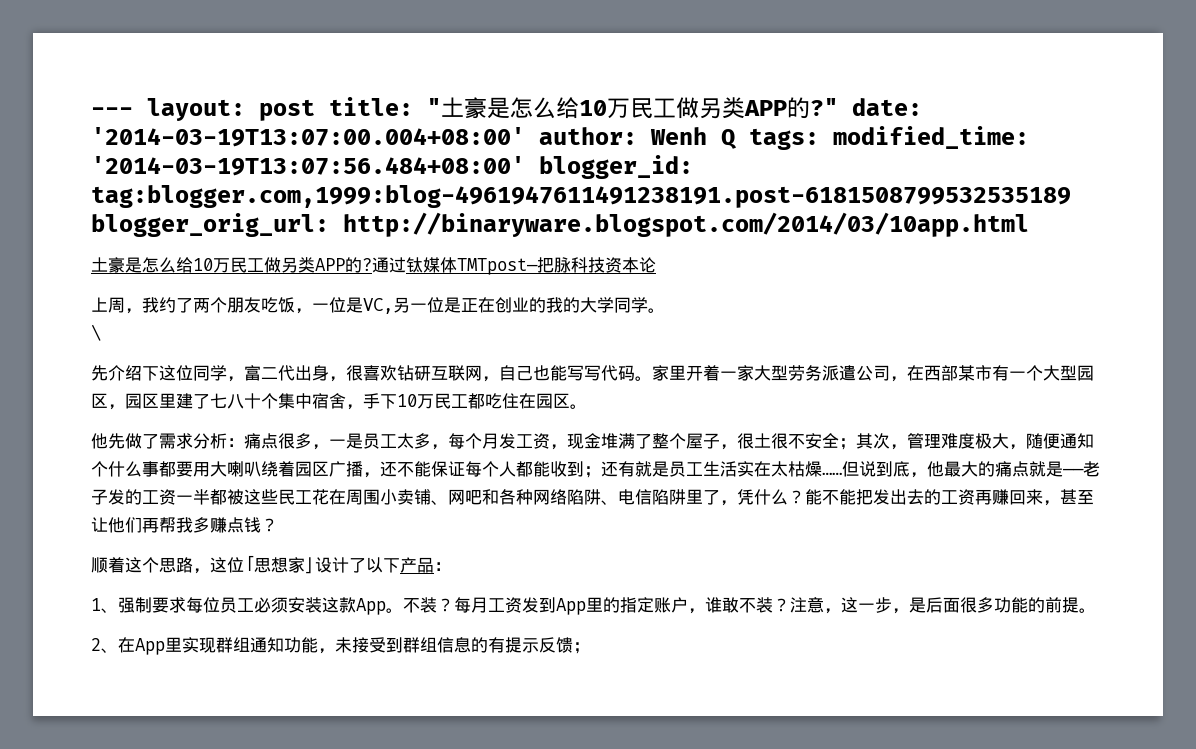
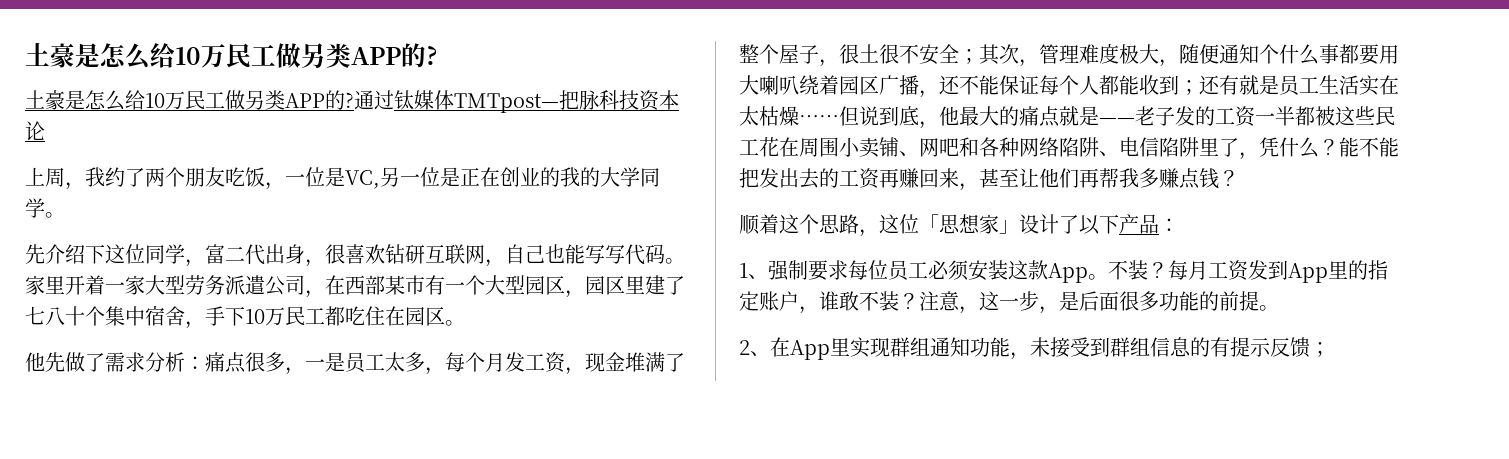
[91,97,922,121] [91,126,1029,150] [91,155,693,179] [91,185,1071,208] [91,212,1029,237] --- layout: post title: "土豪是怎么给10万民工做另类APP的?" date: '2014-03-19T13:07:00.004+08:00' author: Wenh Q tags: modified_time: '2014-03-19T13:07:56.484+08:00' blogger_id: tag:blogger.com,1999:blog-4961947611491238191.post-6181508799532535189 blogger_orig_url: http://binaryware.blogspot.com/2014/03/10app.html -> [25,42,438,70] 土豪是怎么给10万民工做另类APP的?
[91,324,101,341] // \ -> (65, 215) none

